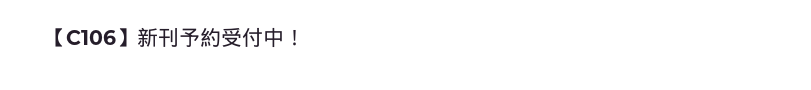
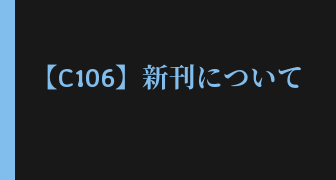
[179,27,305,48] 予約受付中！ -> [196,66,304,89] について

